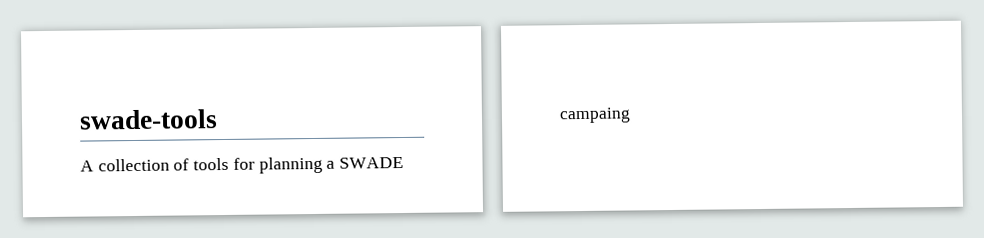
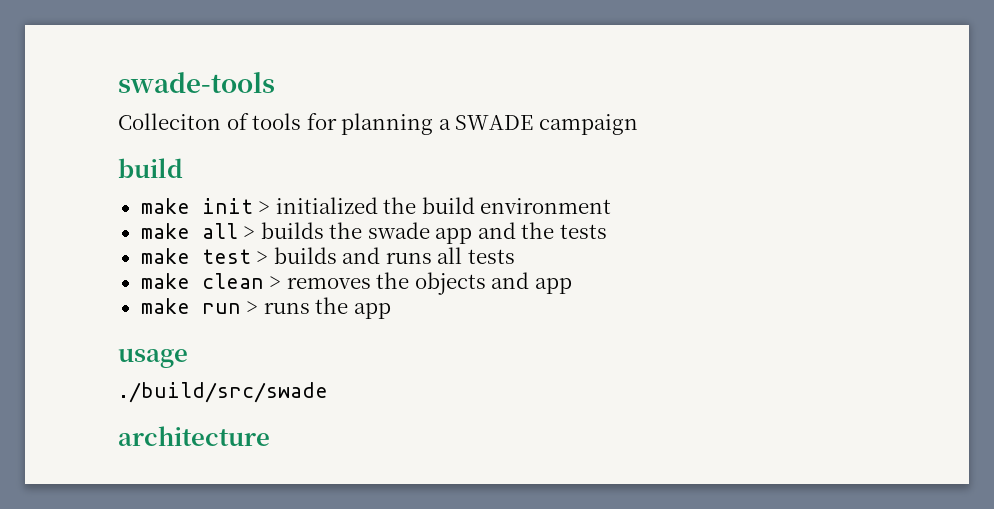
[80,158,170,172] A collection -> [118,113,221,130] Colleciton
[559,107,631,124] campaing -> [538,114,638,135] [118,158,183,178] [140,197,612,214] [140,222,607,244] [140,247,515,264] [140,272,572,295] [140,297,391,319] [118,348,188,368] [118,382,328,403] [118,426,270,446] campaign // build // make init > initialized the build environment // make all > builds the swade app and the tests // make test > builds and runs all tests // make clean > removes the objects and app // make run > runs the app // usage // ./build/src/swade // architecture

